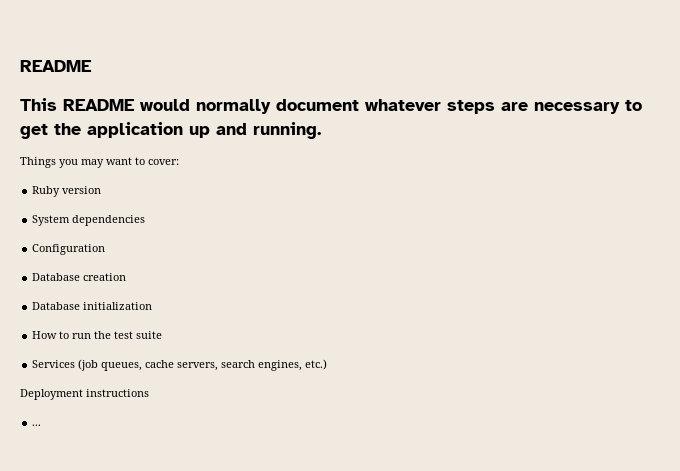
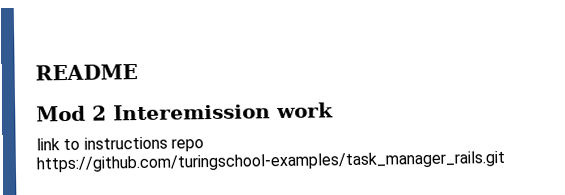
[20,98,642,114] [20,122,321,139] [20,157,179,168] [32,186,102,197] [32,215,146,226] [32,244,106,255] [32,273,127,281] [32,302,153,310] [32,331,163,339] [32,359,328,371] [20,389,83,400] This README would normally document whatever steps are necessary to get the application up and running. // Things you may want to cover: // Ruby version // System dependencies // Configuration // Database creation // Database initialization // How to run the test suite // Services (job queues, cache servers, search engines, etc.) // Deployment -> [36,102,334,122] [36,138,81,151] Mod 2 Interemission work // link to
[32,424,42,426] // ... -> [170,138,204,152] [36,150,505,173] repo https://github.com/turingschool-examples/task_manager_rails.git

